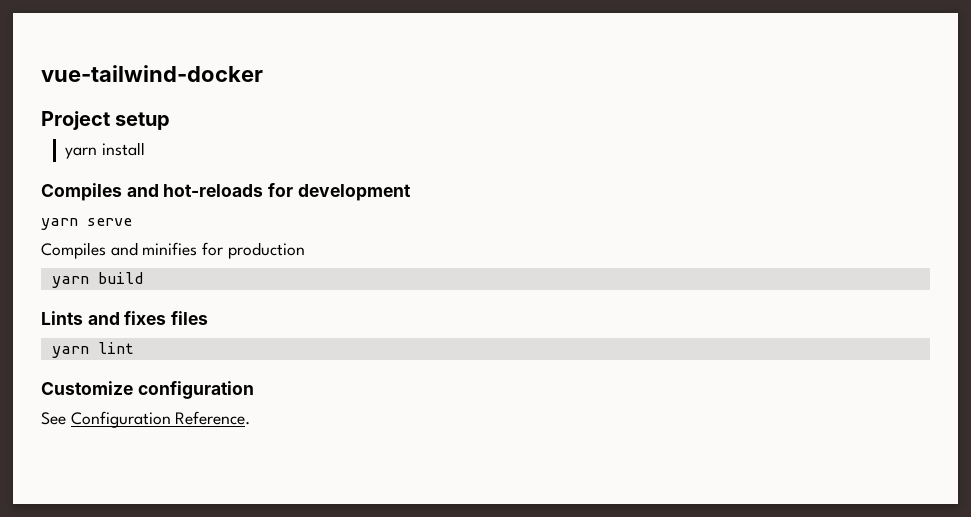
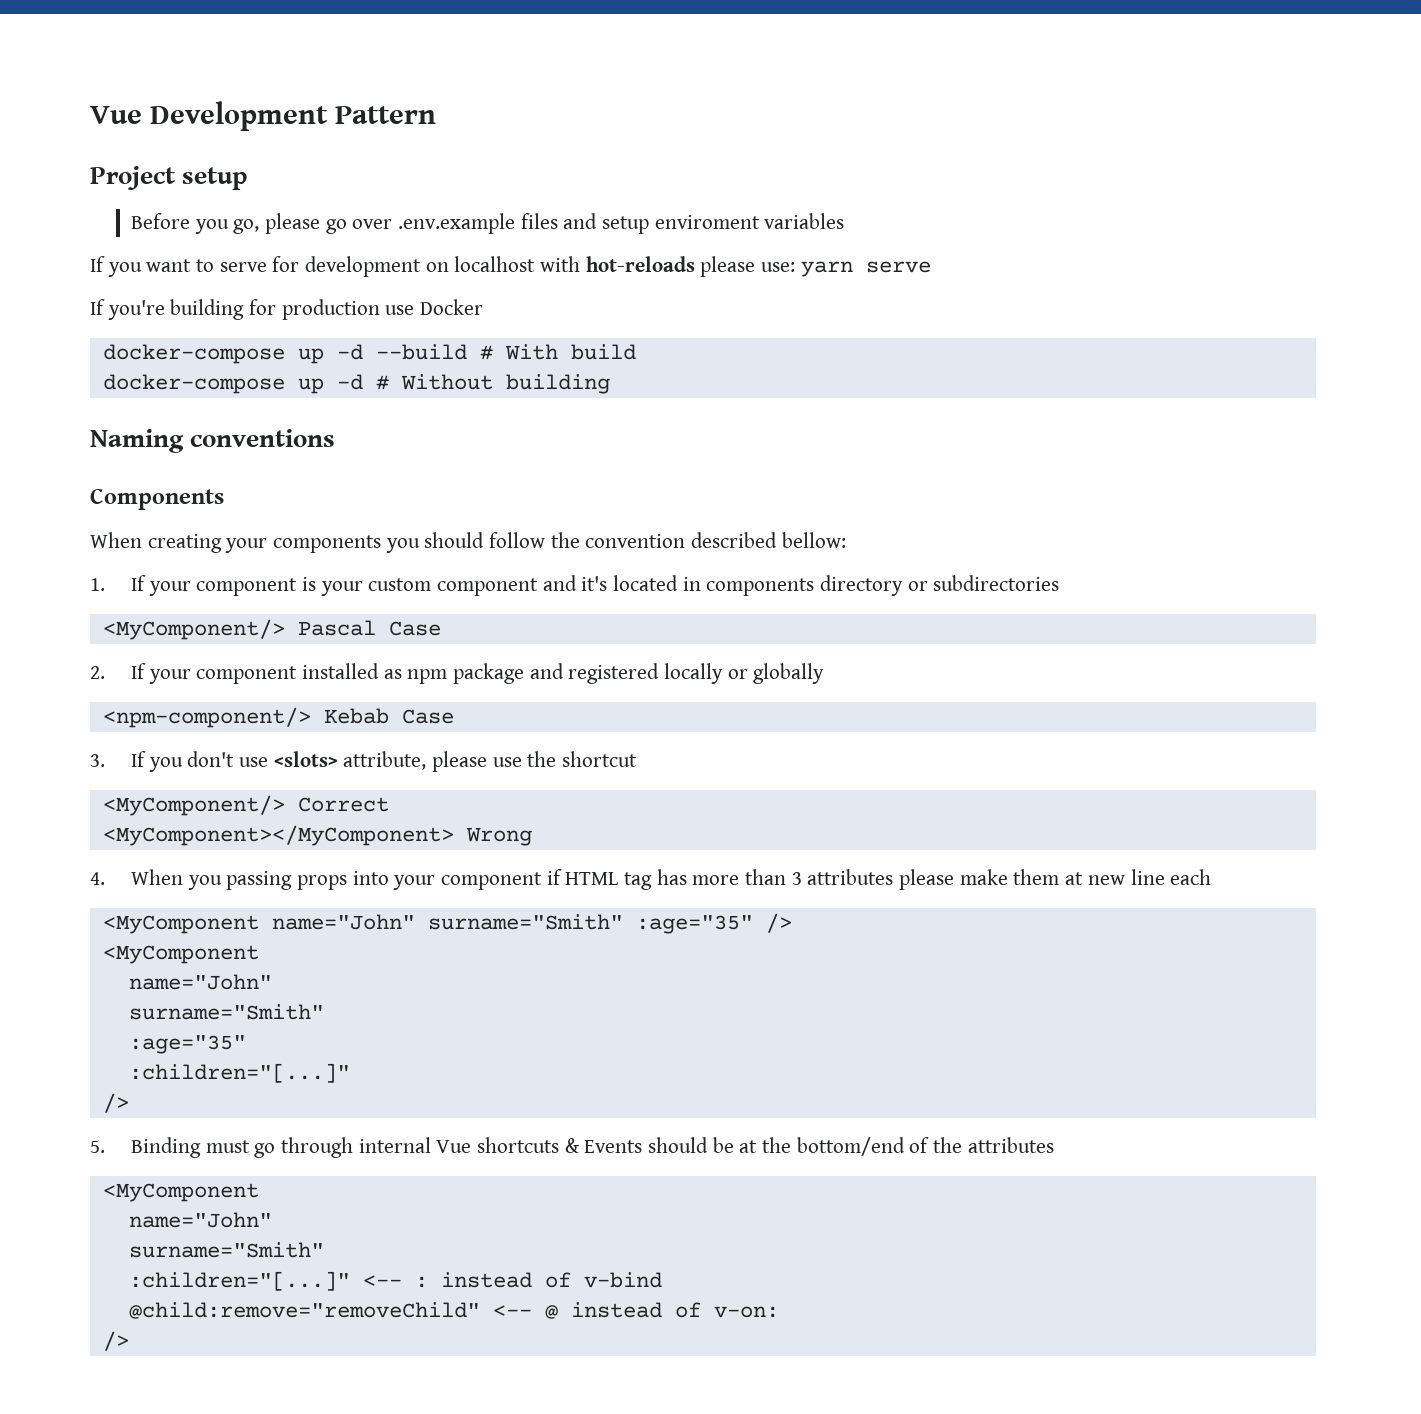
[41,65,263,82] vue-tailwind-docker -> [90,101,436,131] Vue Development Pattern
[65,142,146,159] [41,183,411,201] yarn install // Compiles and hot-reloads for development // -> [131,213,845,234] [90,256,796,277] Before you go, please go over .env.example files and setup enviroment variables // If you want to serve for development on localhost with hot-reloads please use:
[41,242,198,259] Compiles and minifies -> [90,299,245,320] If you're building
[51,272,143,288] [41,311,209,325] [51,342,134,358] [41,381,254,399] [41,411,251,428] // yarn build // Lints and fixes files // yarn lint // Customize configuration // See Configuration Reference. -> [385,299,484,315] [102,344,636,364] [102,374,610,394] [90,429,336,453] [90,489,224,510] [90,532,846,553] [90,575,1060,596] [102,619,441,640] [90,663,825,684] [102,707,454,728] [90,751,638,772] [102,795,389,816] [102,825,532,846] [90,869,1212,890] [102,913,792,934] [102,945,259,964] [128,974,272,990] [128,1004,324,1020] [128,1035,246,1054] [128,1063,350,1083] [102,1093,129,1113] [90,1137,1054,1158] [102,1183,259,1202] [128,1212,272,1228] [128,1242,324,1258] [128,1271,662,1291] [128,1302,779,1319] [102,1331,129,1351] use Docker // docker-compose up -d --build # With build // docker-compose up -d # Without building // Naming conventions // Components // When creating your components you should follow the convention described bellow: // 1. If your component is your custom component and it's located in components directory or subdirectories // <MyComponent/> Pascal Case // 2. If your component installed as npm package and registered locally or globally // <npm-component/> Kebab Case // 3. If you don't use <slots> attribute, please use the shortcut // <MyComponent/> Correct // <MyComponent></MyComponent> Wrong // 4. When you passing props into your component if HTML tag has more than 3 attributes please make them at new line each // <MyComponent name="John" surname="Smith" :age="35" /> // <MyComponent // name="John" // surname="Smith" // :age="35" // :children="[...]" // /> // 5. Binding must go through internal Vue shortcuts & Events should be at the bottom/end of the attributes // <MyComponent // name="John" // surname="Smith" // :children="[...]" <-- : instead of v-bind // @child:remove="removeChild" <-- @ instead of v-on: // />

